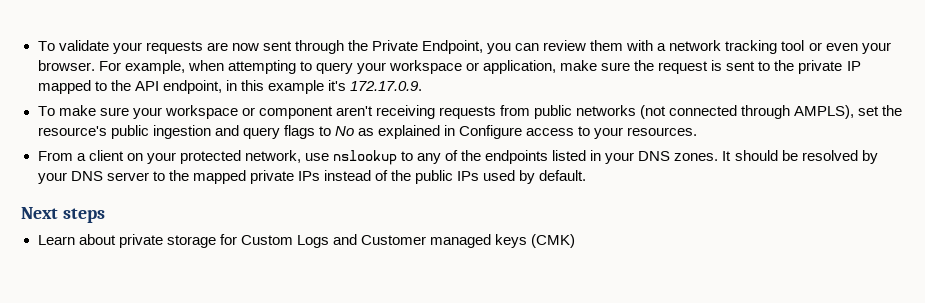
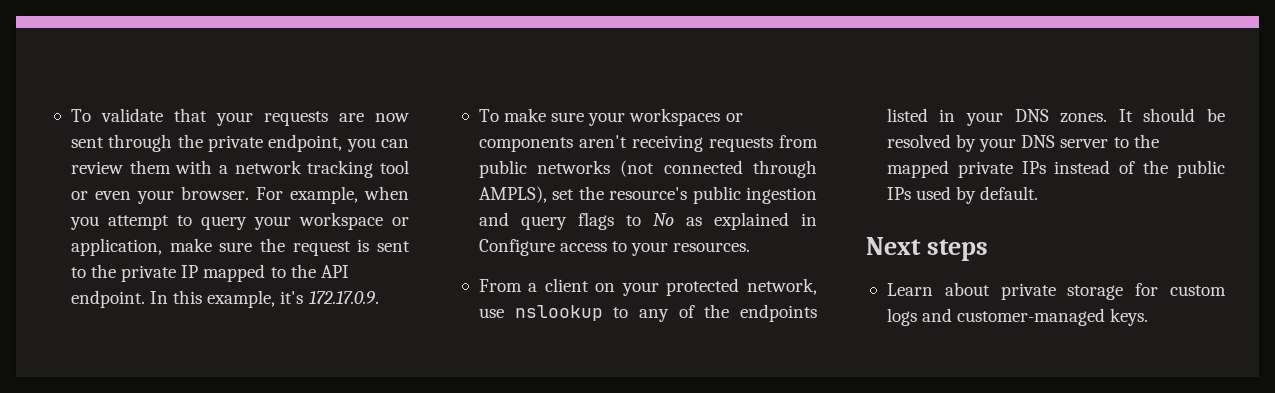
(109, 45) none -> [173,108,207,122] that
[371,40,484,54] Private Endpoint, -> [207,134,343,152] private endpoint,
[227,60,296,74] attempting -> [69,215,169,230] you attempt
[162,80,324,94] endpoint, in this example -> [70,290,276,308] endpoint. In this example,
[164,105,333,119] workspace or component -> [629,108,743,126] [478,137,573,152] workspaces or components
[240,234,576,248] Custom Logs and Customer managed keys (CMK) -> [1170,285,1226,296] [886,308,1149,326] custom logs and customer-managed keys.

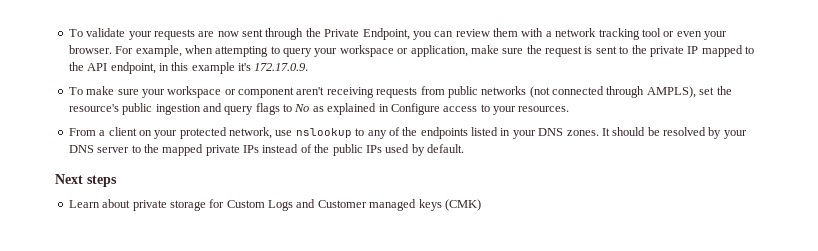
[173,108,207,122] that -> (126, 32) none
[207,134,343,152] private endpoint, -> [324,28,410,40] Private Endpoint,
[69,215,169,230] you attempt -> [215,46,269,57] attempting
[70,290,276,308] endpoint. In this example, -> [110,62,235,74] endpoint, in this example
[629,108,743,126] [478,137,573,152] workspaces or components -> [167,86,294,98] workspace or component
[1170,285,1226,296] [886,308,1149,326] custom logs and customer-managed keys. -> [226,199,481,211] Custom Logs and Customer managed keys (CMK)

